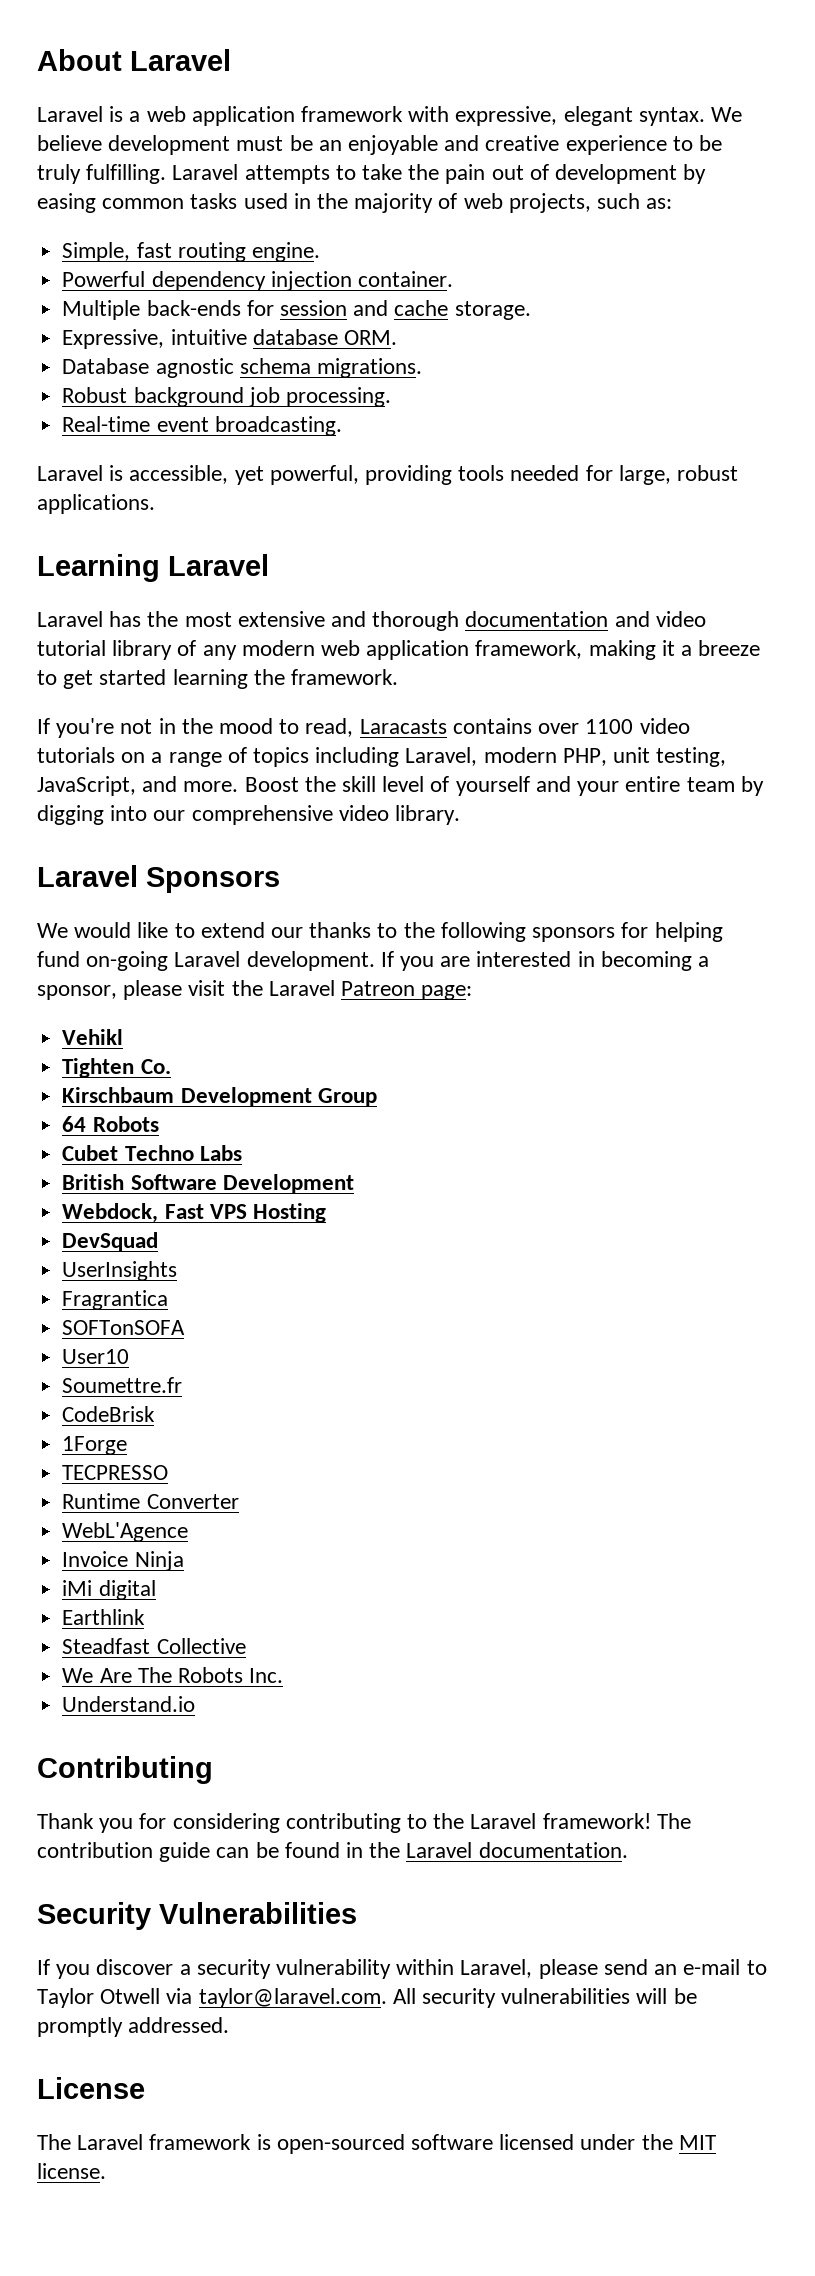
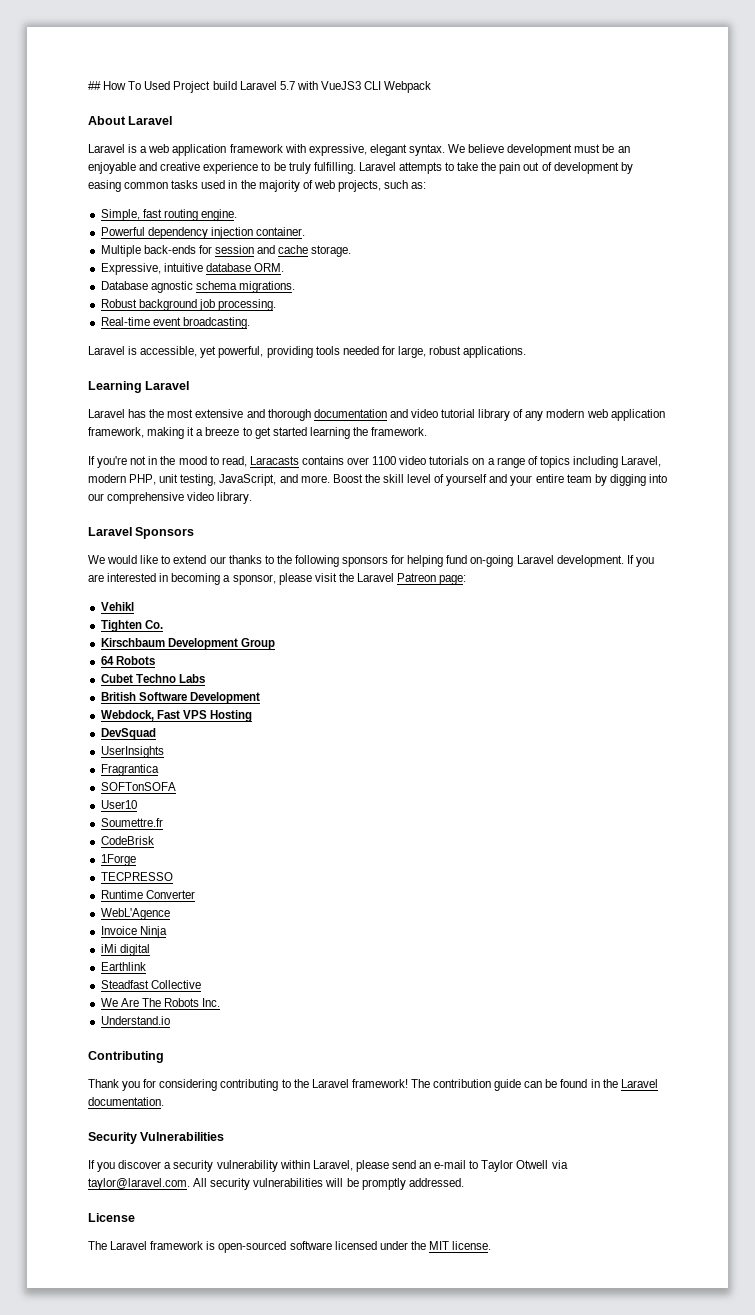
(37, 60) none -> [88,81,432,93] ## How To Used Project build Laravel 5.7 with VueJS3 CLI Webpack //

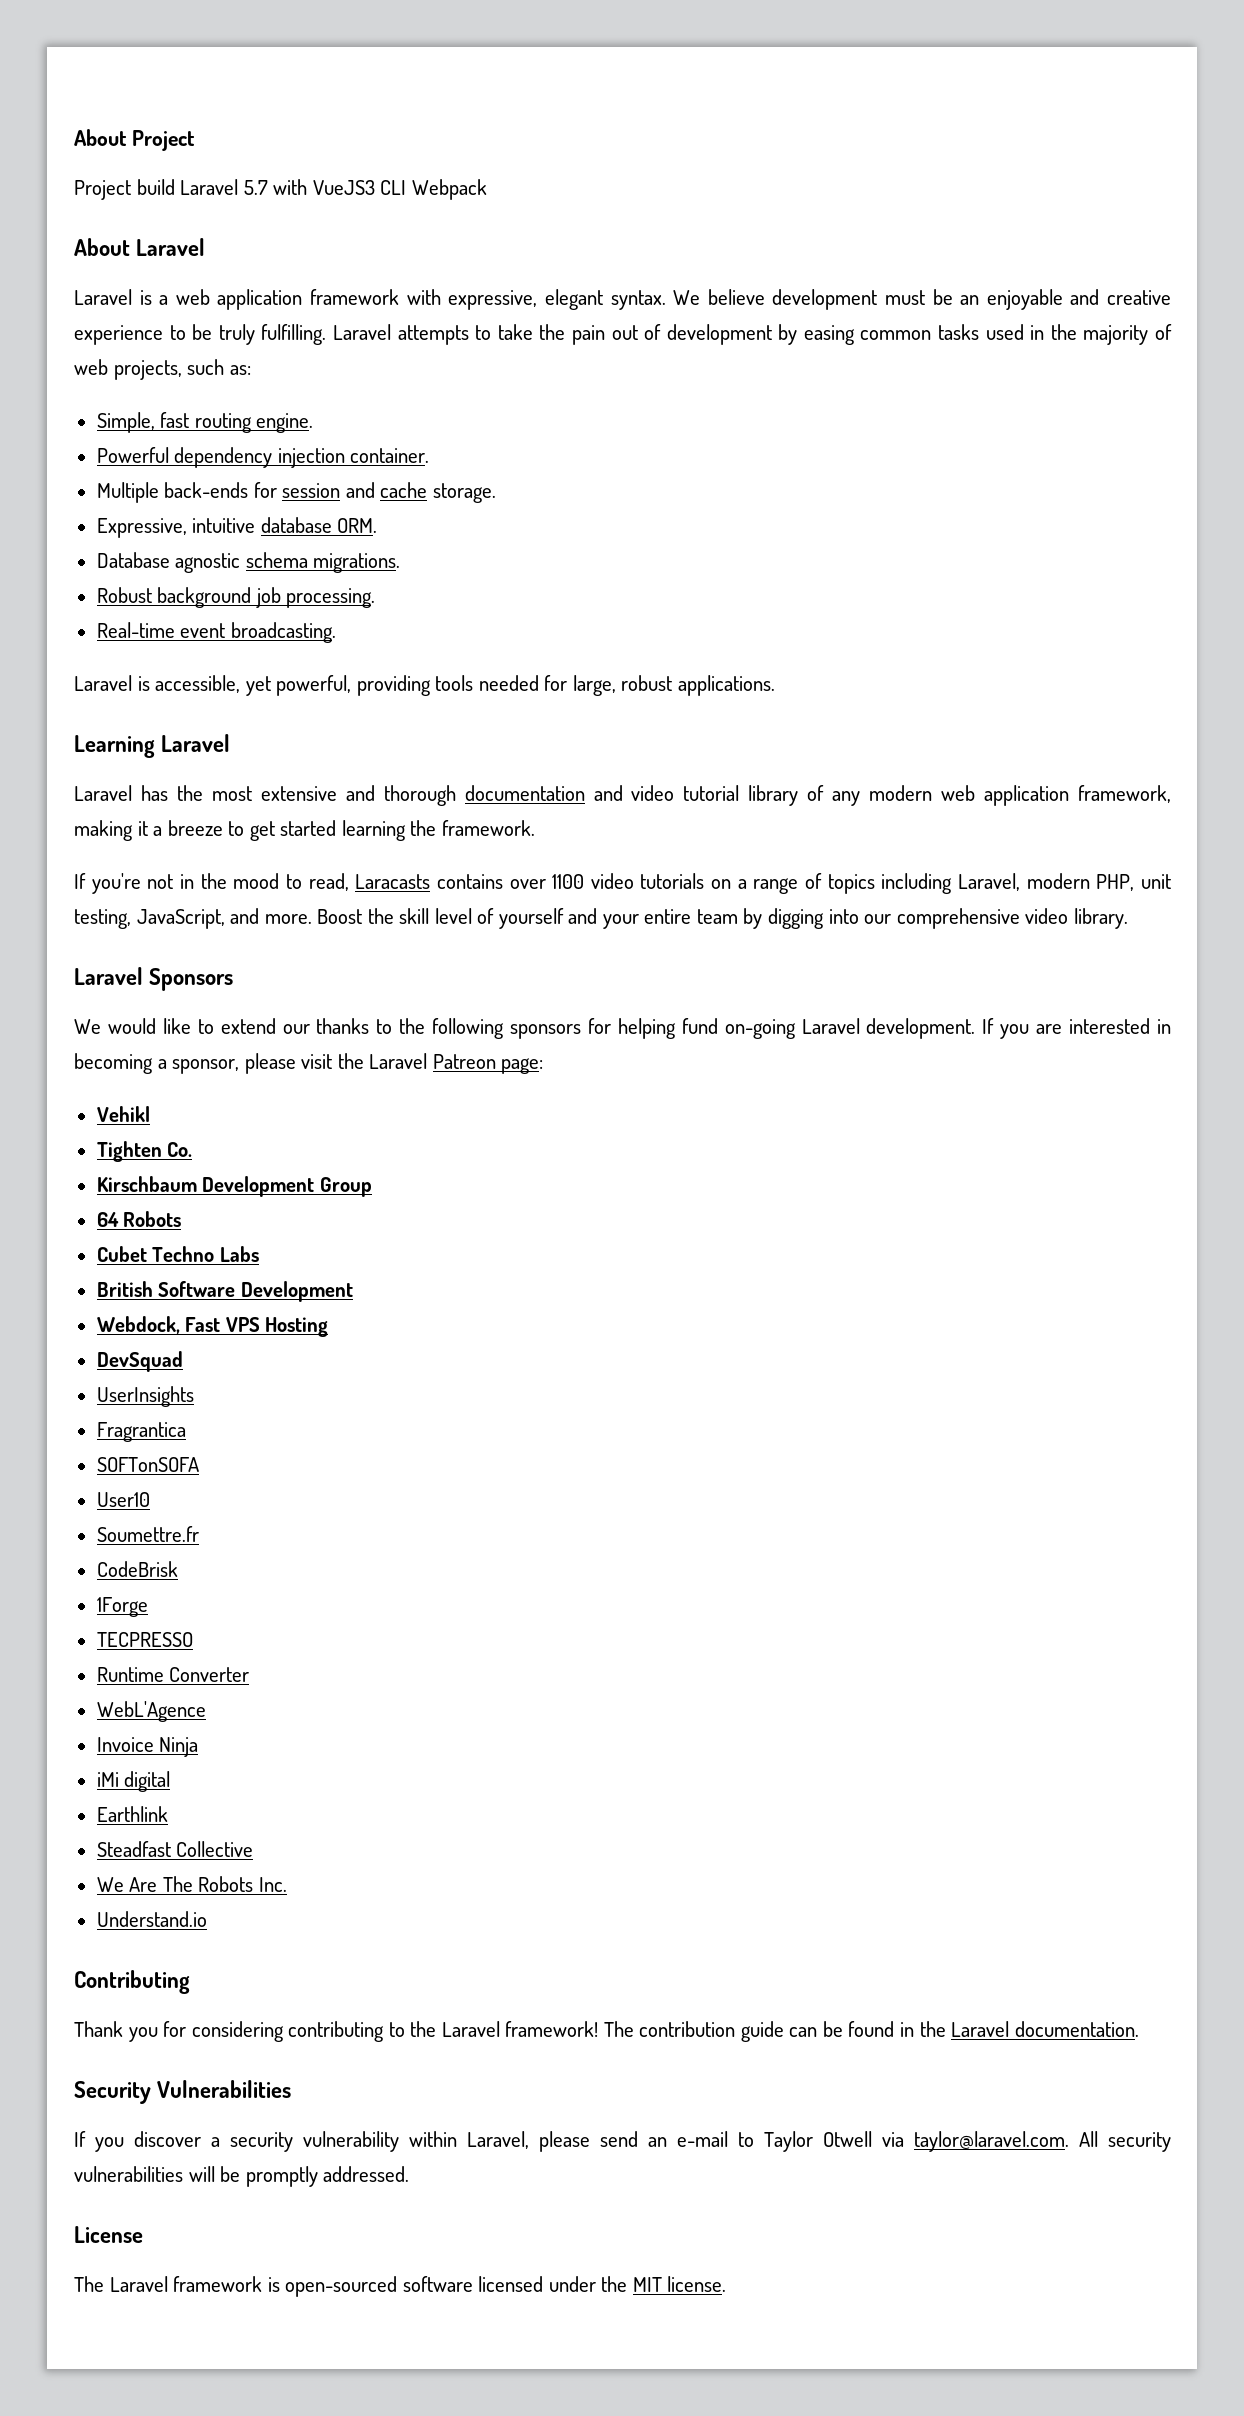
[88,81,171,90] ## How To Used -> [74,129,195,151] About Project //

